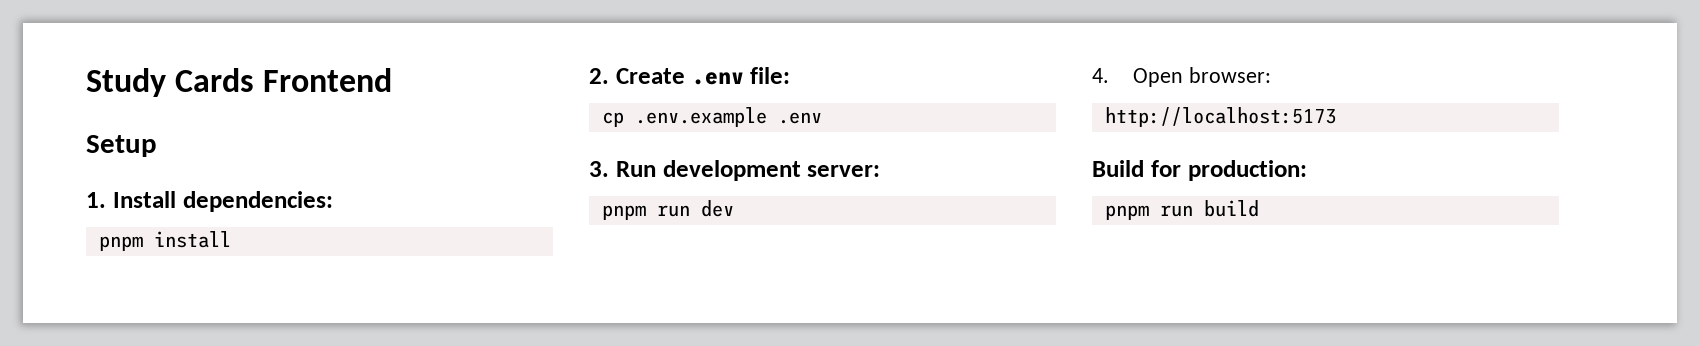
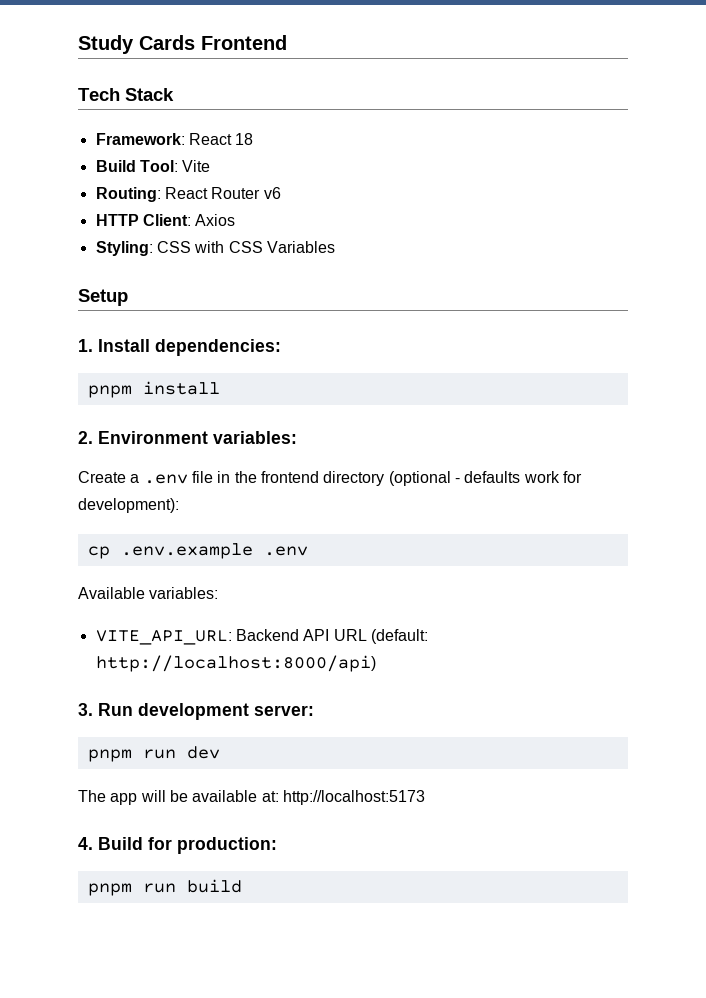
(393, 80) none -> [78,88,174,101] [95,133,254,145] [95,160,211,172] [95,187,281,202] [95,214,236,226] [95,241,335,256] // Tech Stack // Framework: React 18 // Build Tool: Vite // Routing: React Router v6 // HTTP Client: Axios // Styling: CSS with CSS Variables
[615,67,791,85] [601,107,822,127] Create .env file: // cp .env.example .env -> [98,431,297,444] [78,471,582,486] [78,498,179,513] [87,543,308,559] [78,587,219,599] [95,629,428,645] [95,655,376,672] Environment variables: // Create a .env file in the frontend directory (optional - defaults work for development): // cp .env.example .env // Available variables: // VITE_API_URL: Backend API URL (default: http://localhost:8000/api)
[1092,67,1271,87] 4. Open browser: // -> [78,790,279,805] The app will be available at:
(1336, 117) none -> [78,837,93,850] 4.

